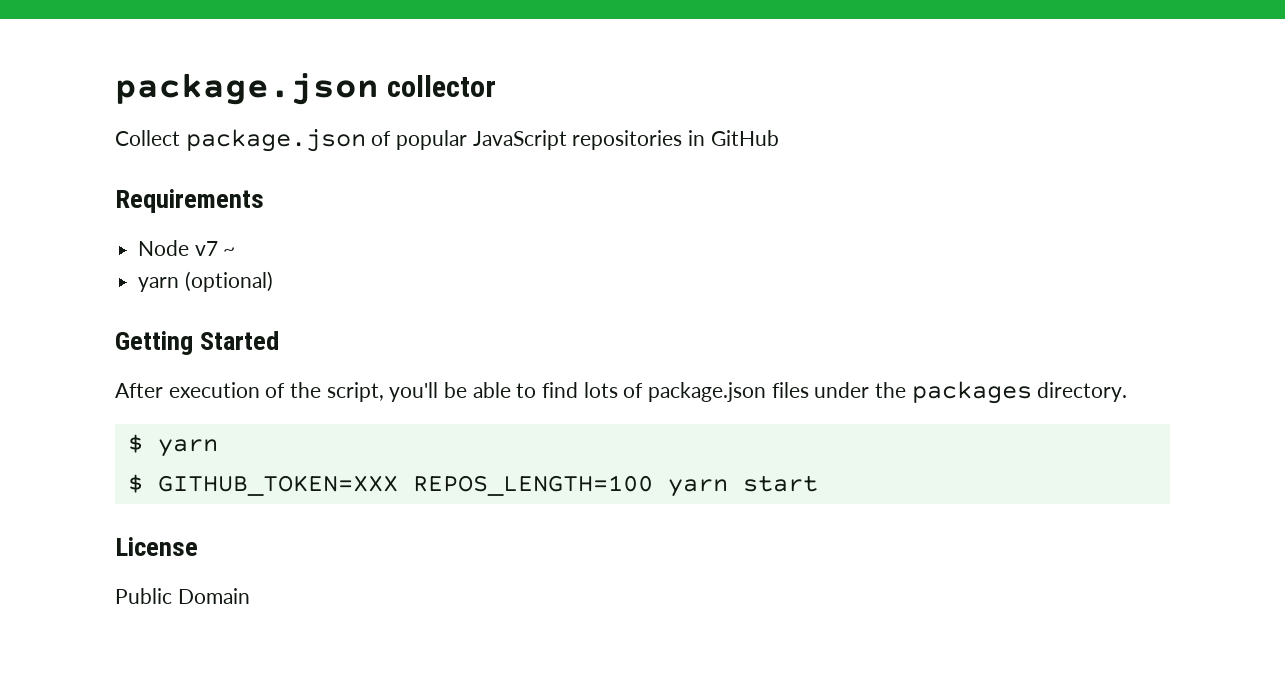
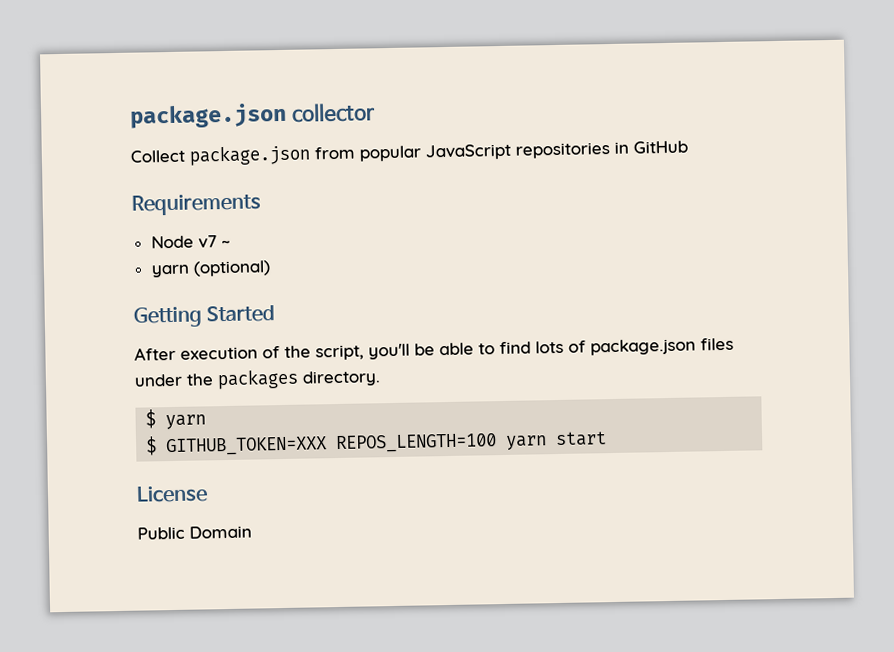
[371,131,392,146] of -> [314,146,355,160] from

